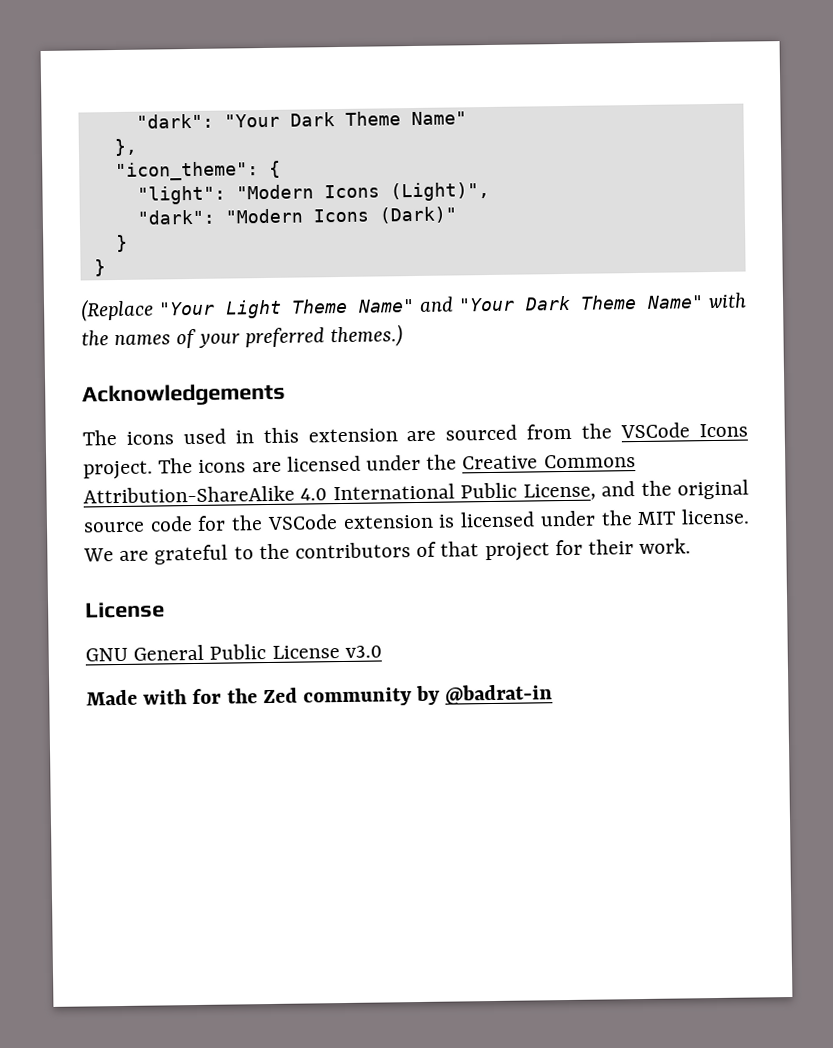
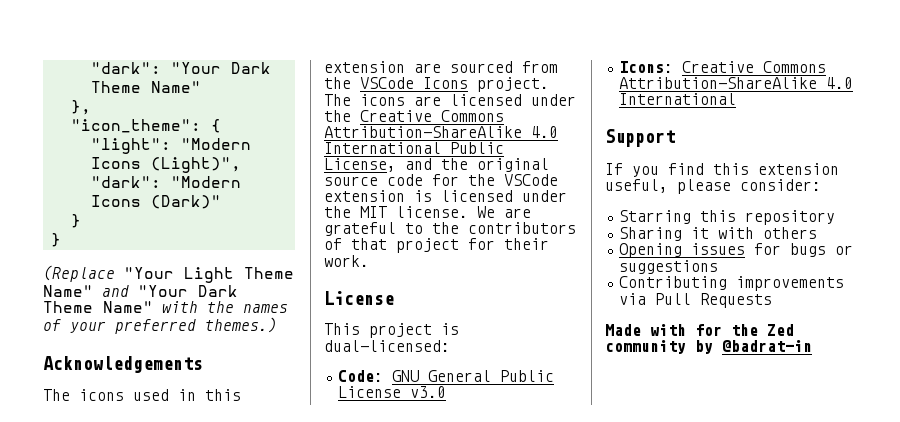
(165, 610) none -> [324,323,459,338] [324,340,450,352] [338,370,384,382] This project is dual-licensed: // Code:
(382, 651) none -> [619,61,827,73] [619,77,854,89] [619,93,737,105] [605,129,675,147] [605,163,839,177] [605,179,821,194] [619,210,836,225] [619,227,818,241] [619,243,854,258] [619,260,719,274] [619,276,845,291] [619,293,773,308] // Icons: Creative Commons Attribution-ShareAlike 4.0 International // Support // If you find this extension useful, please consider: // Starring this repository // Sharing it with others // Opening issues for bugs or suggestions // Contributing improvements via Pull Requests

